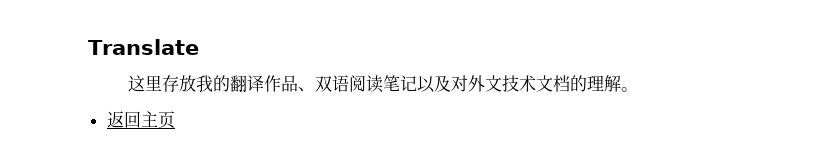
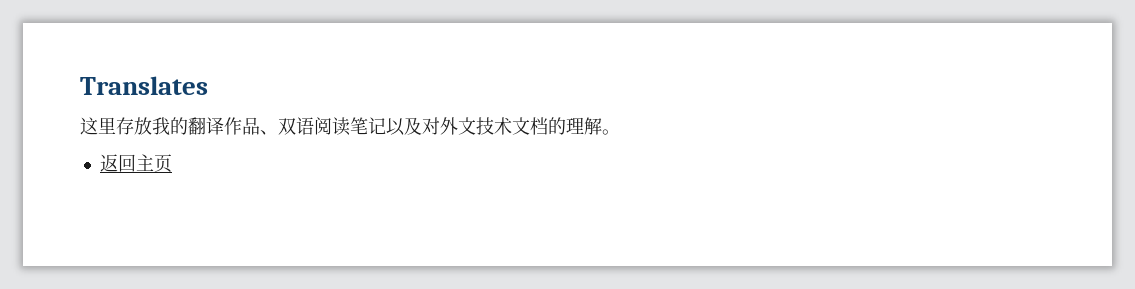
[88,39,199,55] Translate -> [80,76,208,95] Translates

